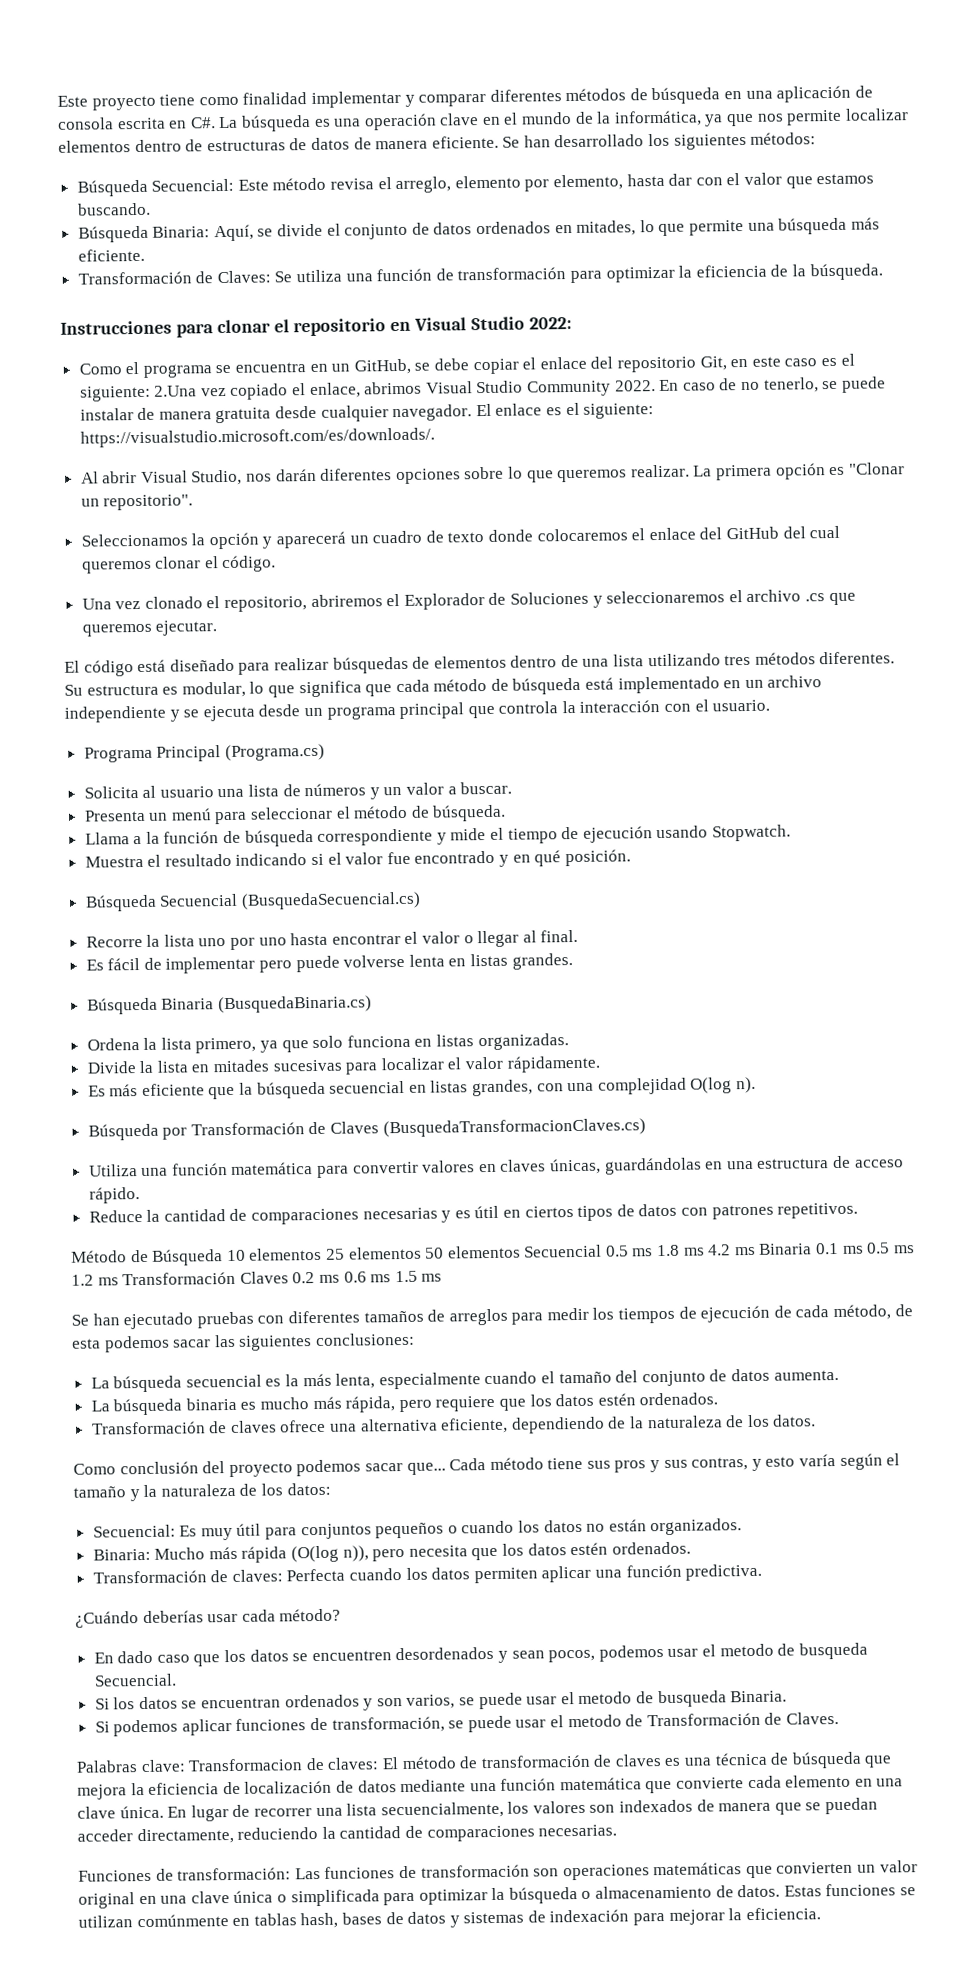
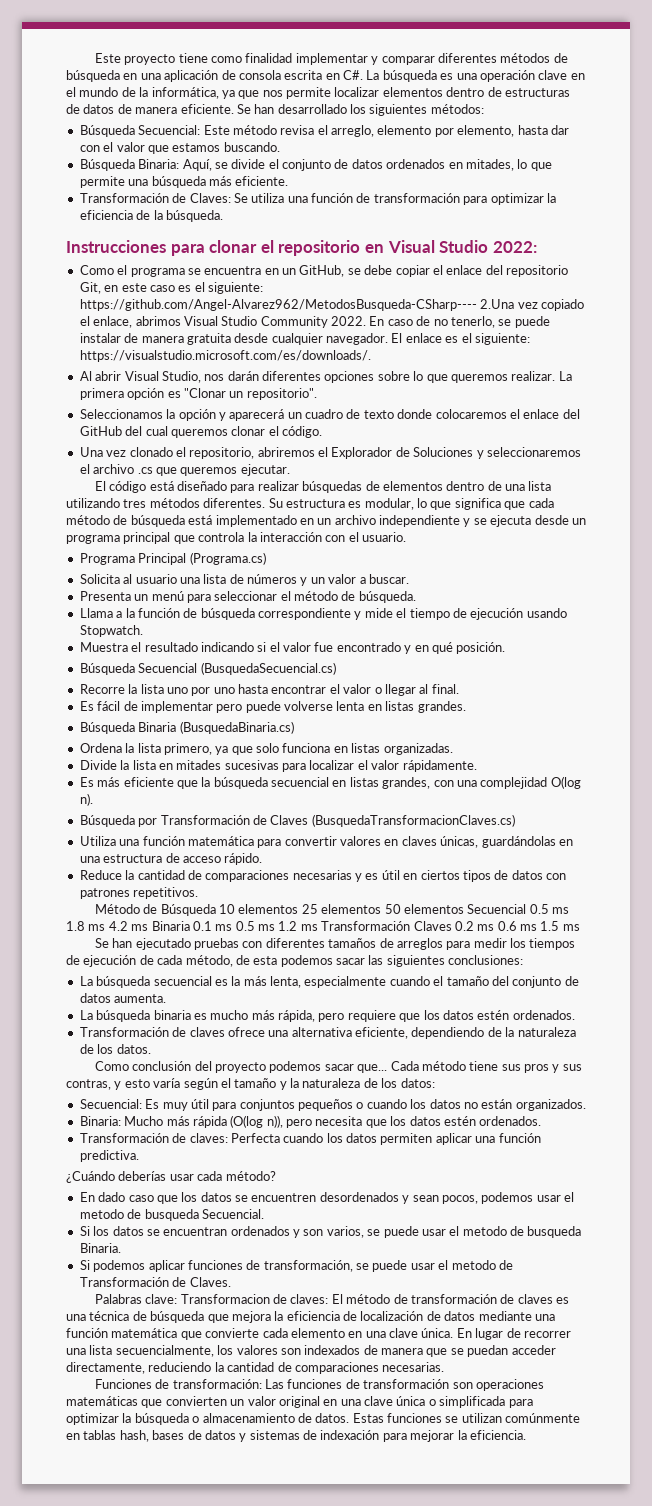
(151, 393) none -> [79,299,477,311] https://github.com/Angel-Alvarez962/MetodosBusqueda-CSharp----

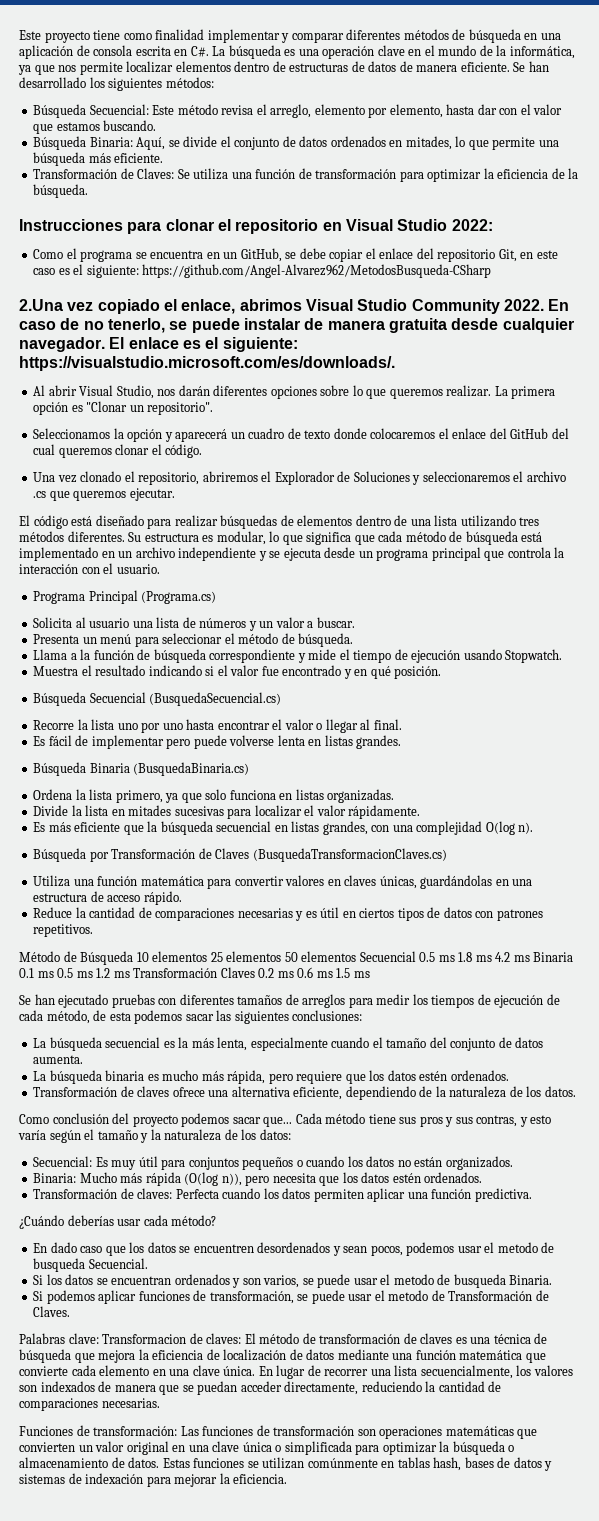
[79,299,477,311] https://github.com/Angel-Alvarez962/MetodosBusqueda-CSharp---- -> [142,264,492,278] https://github.com/Angel-Alvarez962/MetodosBusqueda-CSharp //

